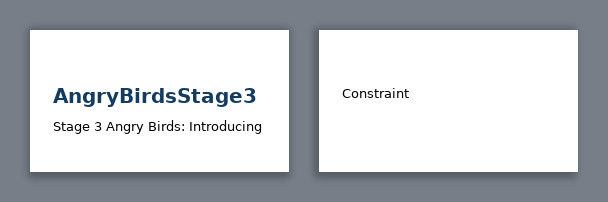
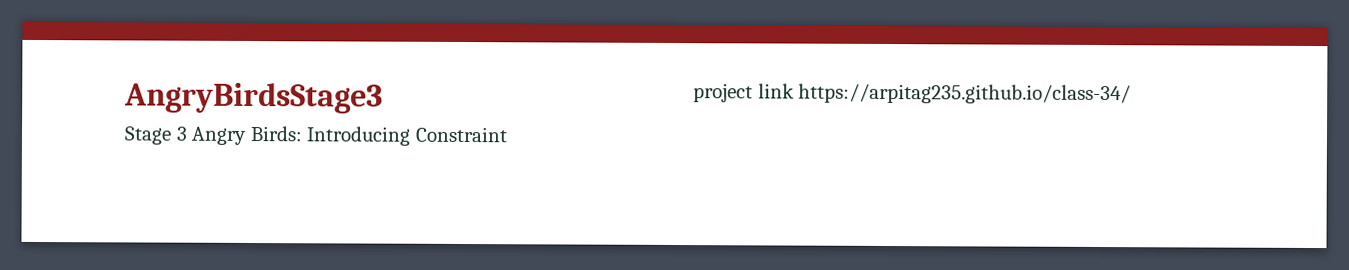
(409, 93) none -> [693,83,1132,105] // project link https://arpitag235.github.io/class-34/

